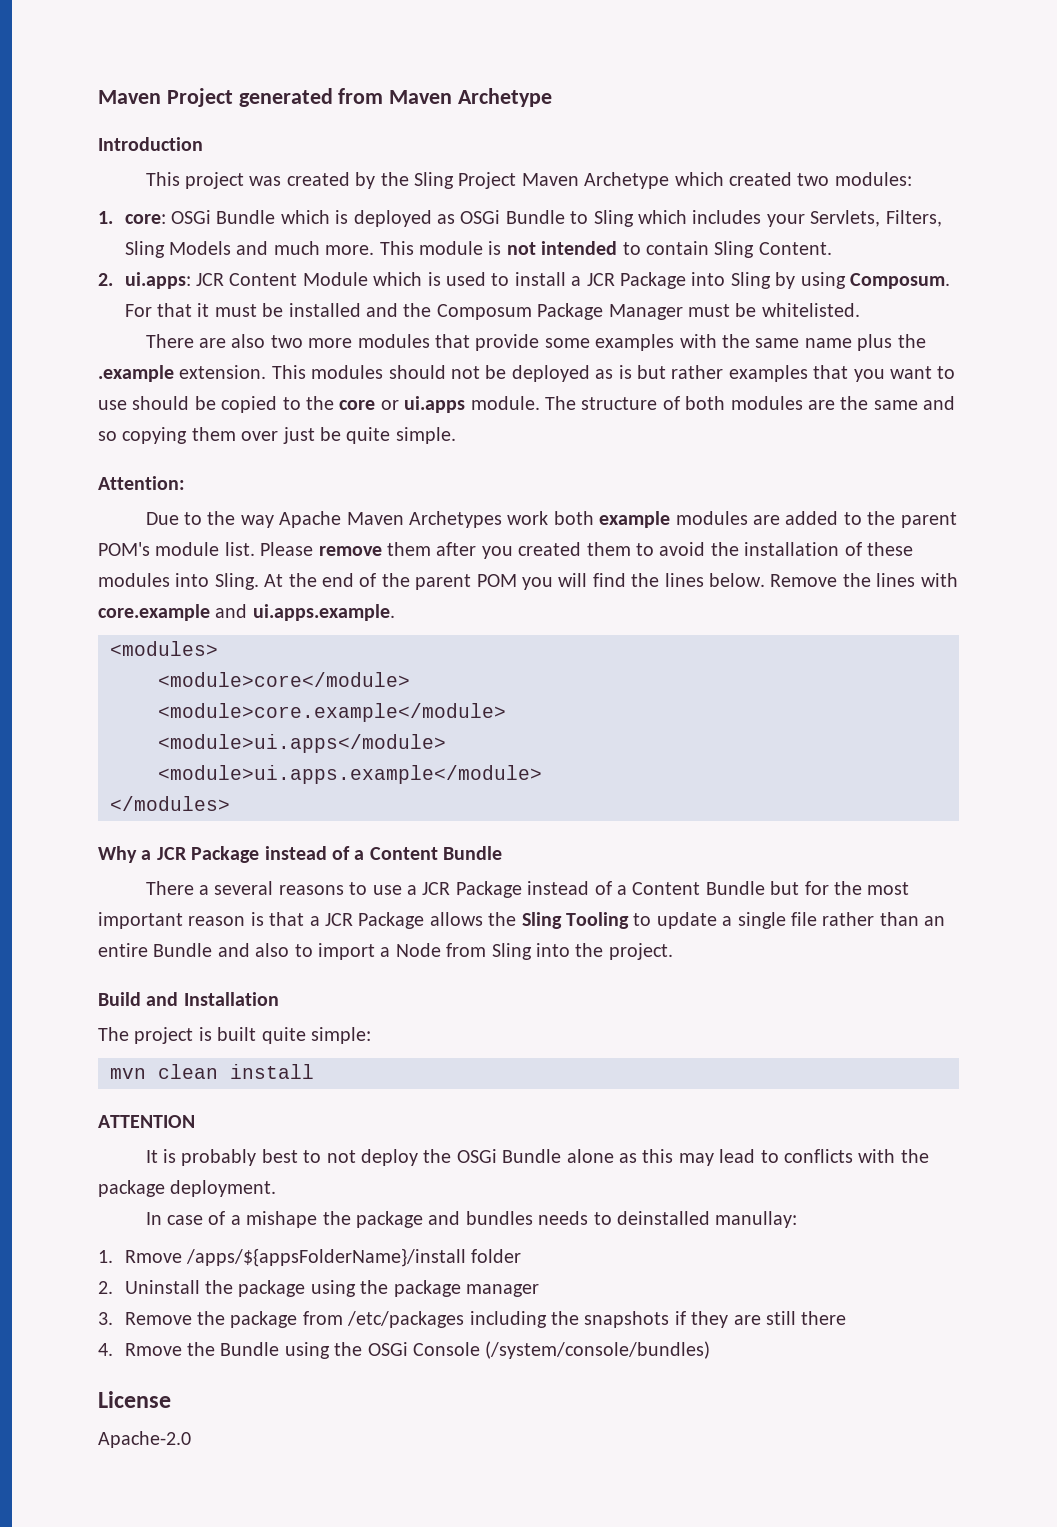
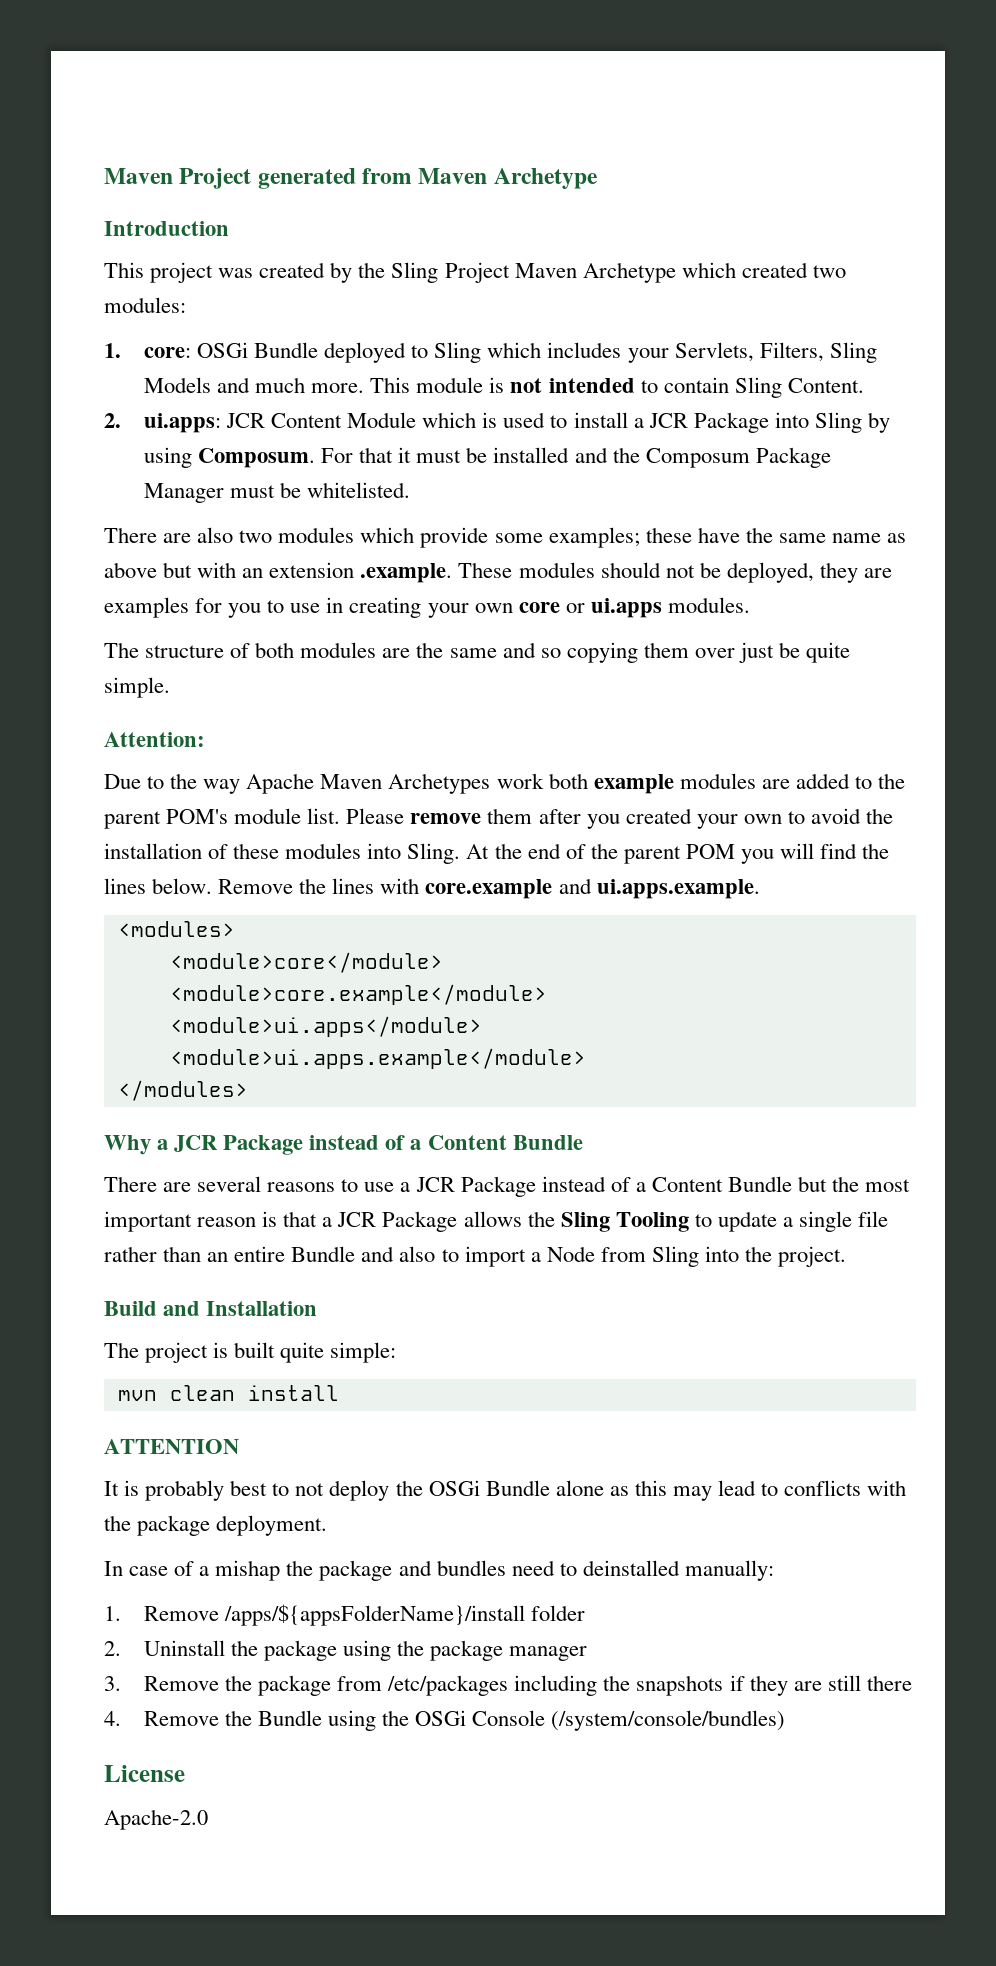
[280,210,565,227] which is deployed as OSGi Bundle -> [324,342,407,363] deployed
[308,334,926,351] [98,365,956,382] [98,396,334,413] more modules that provide some examples with the same name plus the .example extension. This modules should not be deployed as is but rather examples that you want to use should be copied to the -> [278,527,907,548] [104,562,892,583] [104,597,513,618] modules which provide some examples; these have the same name as above but with an extension .example. These modules should not be deployed, they are examples for you to use in creating your own
[470,396,540,410] module. -> [667,597,750,613] modules. //
[586,542,631,556] them -> [696,814,782,829] your own
[199,885,210,895] a -> [163,1182,192,1192] are
[804,881,829,895] for -> (828, 1184) none
[246,1211,318,1228] mishape -> [215,1560,281,1581] mishap
[538,1211,589,1225] needs -> [511,1560,555,1576] need
[715,1211,798,1228] [98,1250,182,1263] manullay: // 1. Rmove -> [684,1560,774,1581] [104,1606,219,1621] manually: // 1. Remove
[124,1343,182,1356] Rmove -> [143,1711,219,1726] Remove

